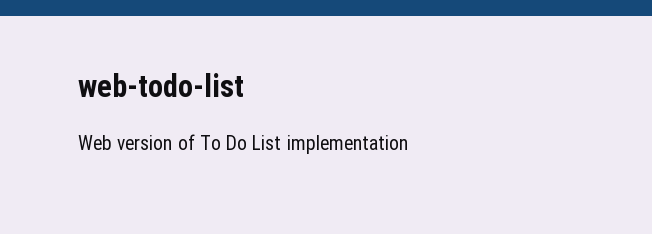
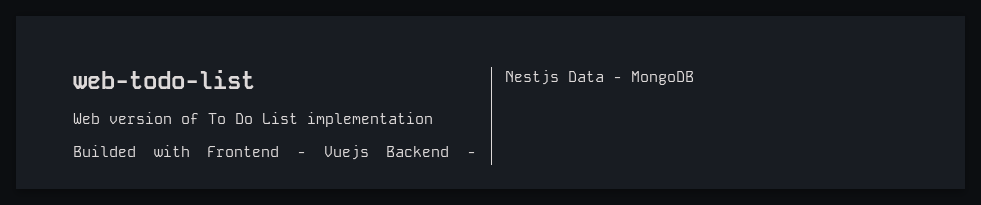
(408, 144) none -> [73,145,476,160] [505,70,694,85] // Builded with Frontend - Vuejs Backend - Nestjs Data - MongoDB

